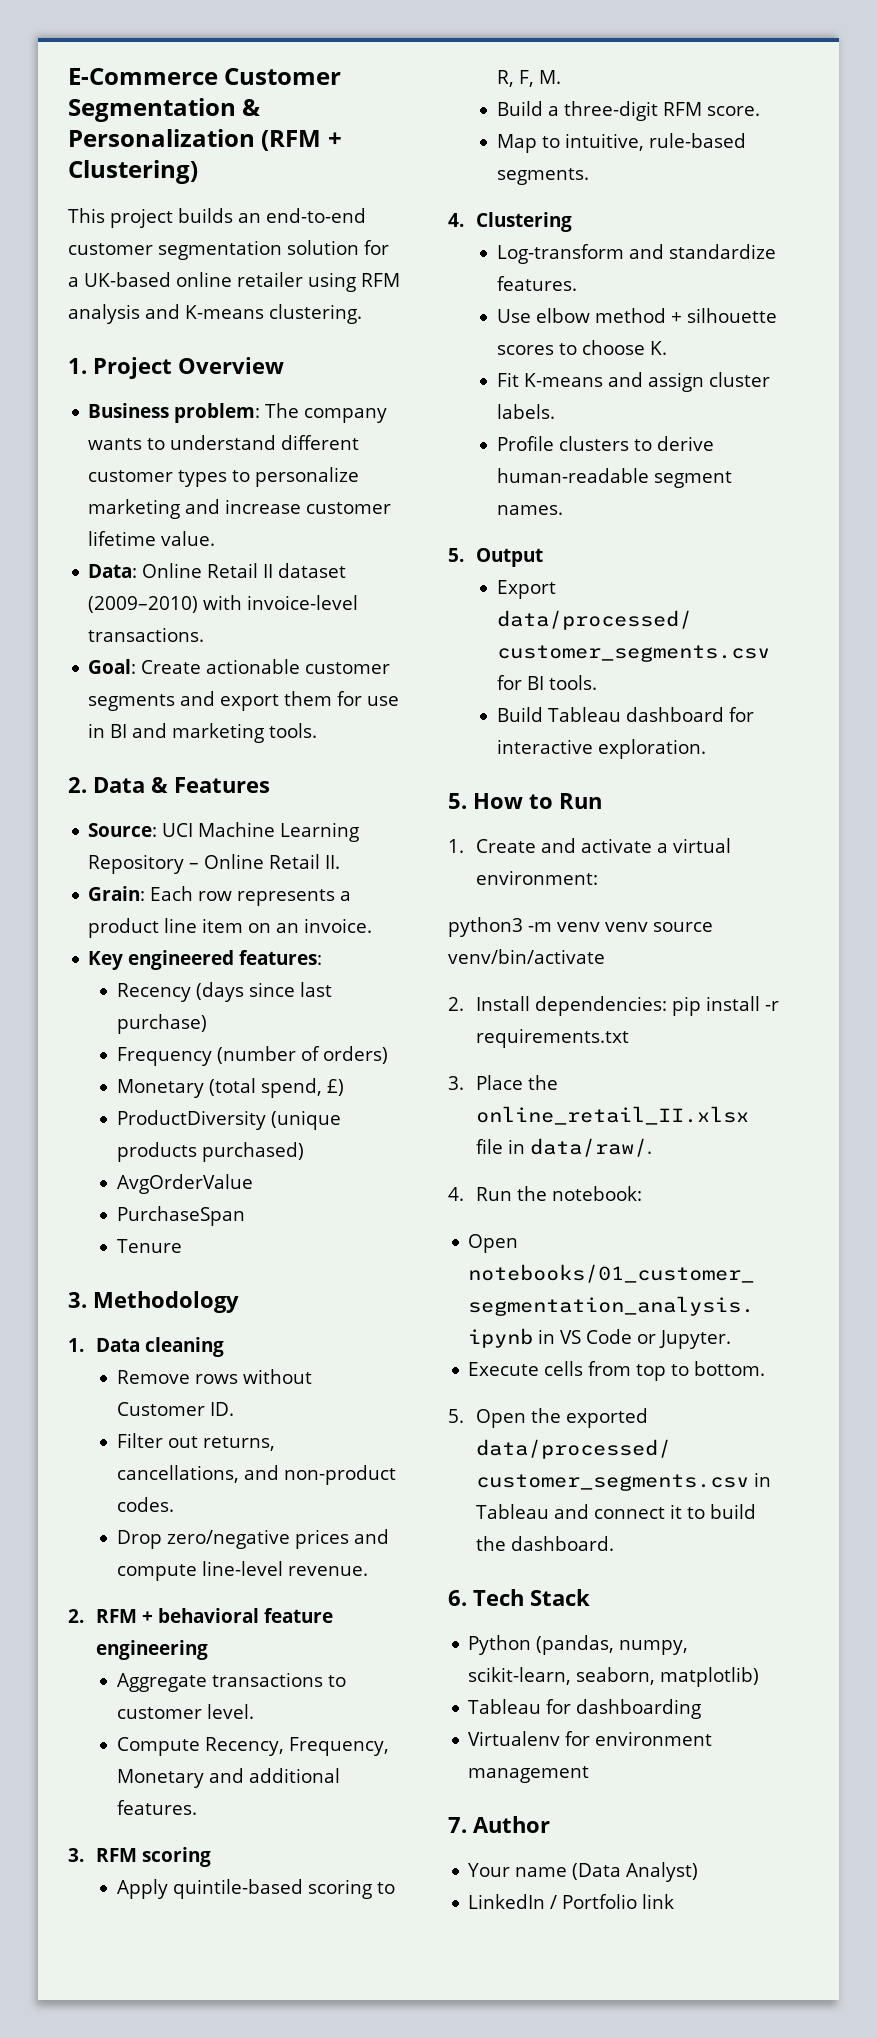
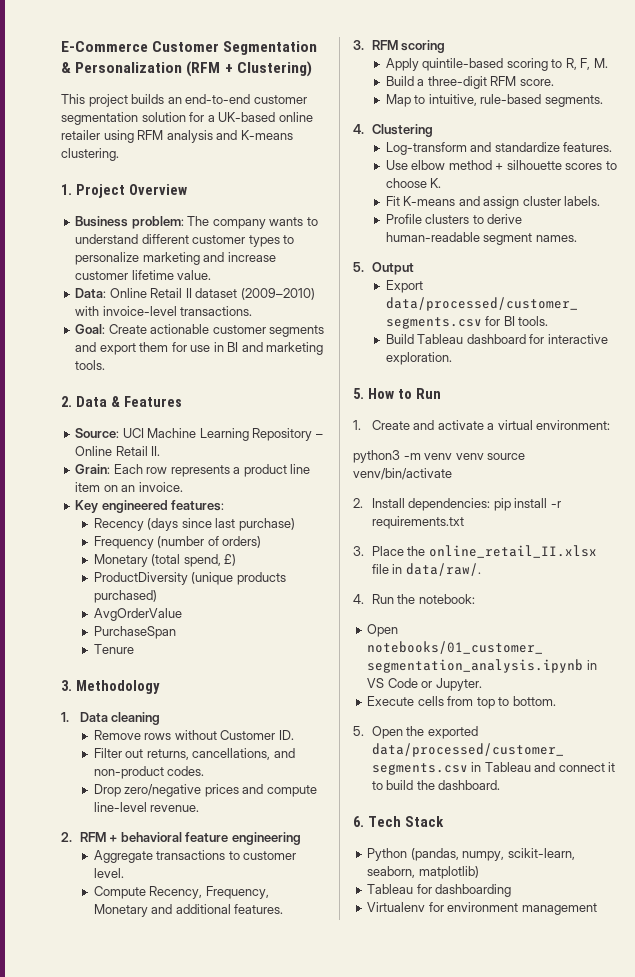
[448,1816,550,1833] [468,1862,699,1882] [468,1894,675,1909] // 7. Author // Your name (Data Analyst) // LinkedIn / Portfolio link -> (597, 909) none

